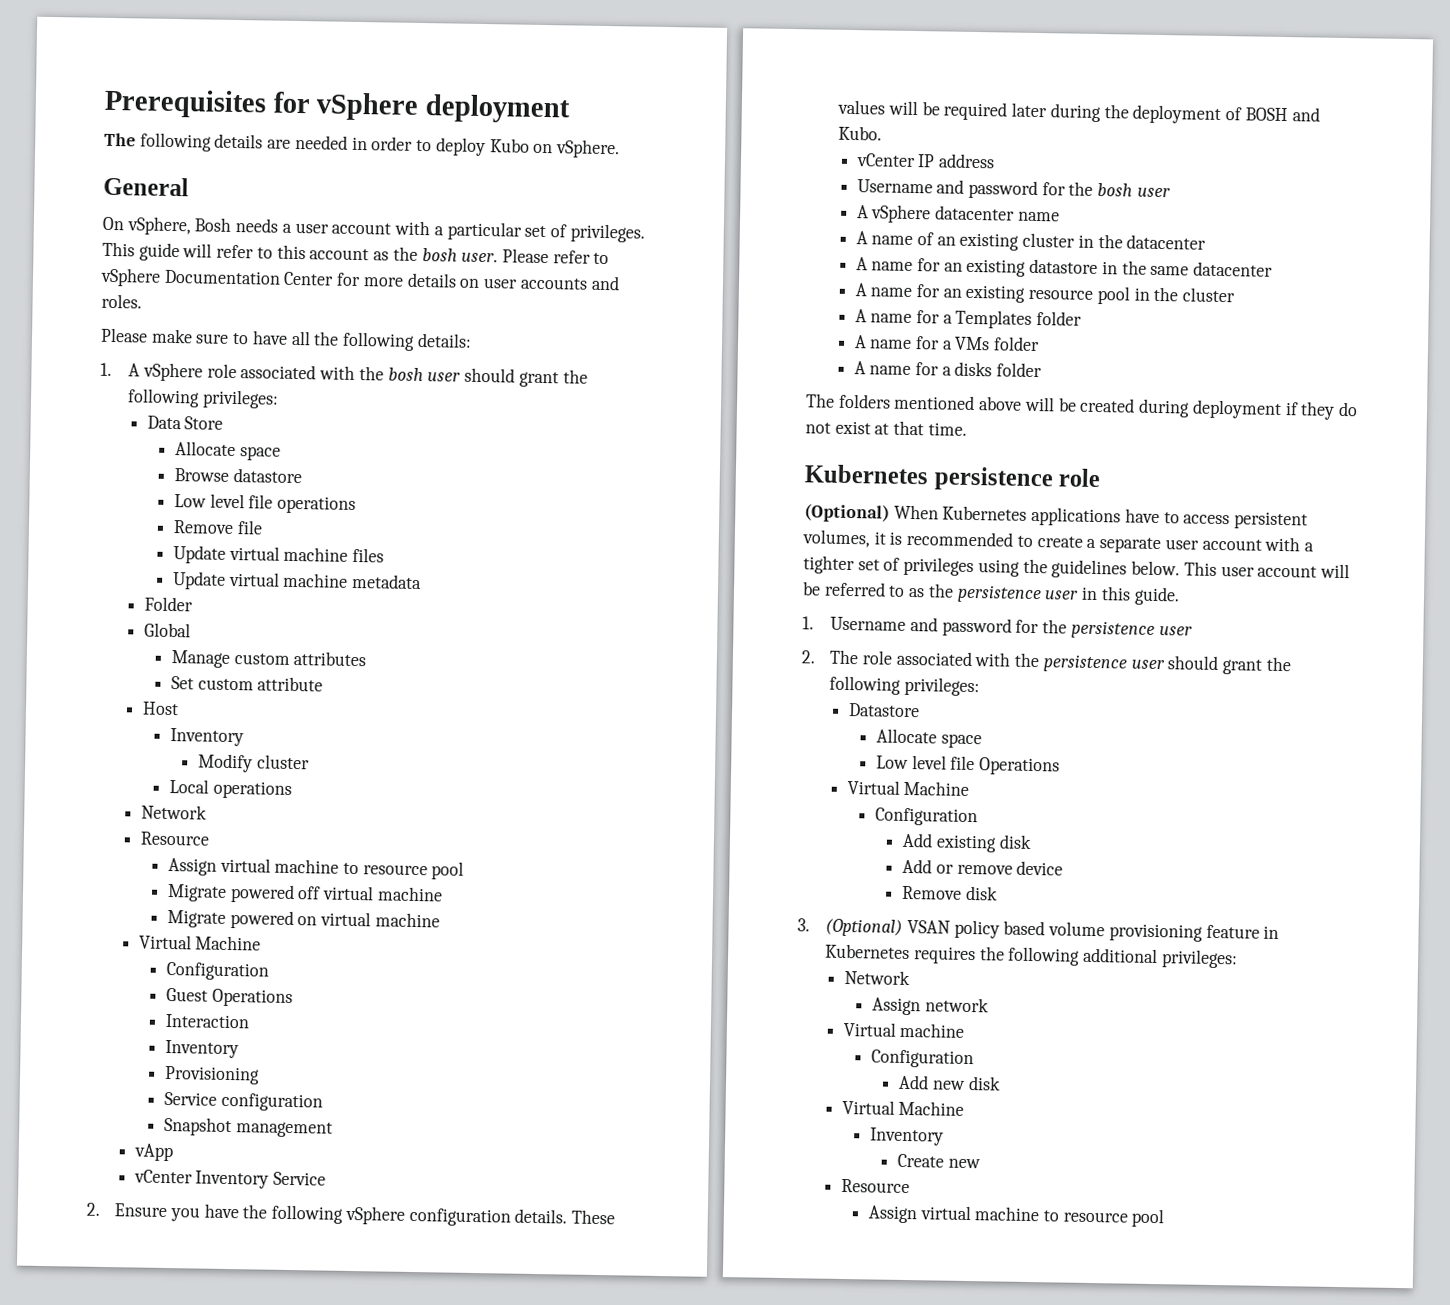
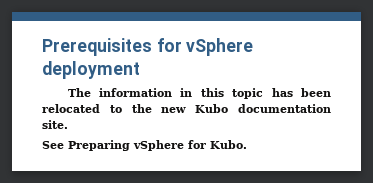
[139,132,620,159] [103,176,189,197] [102,216,645,243] [102,241,610,265] [100,267,620,291] [101,293,142,309] [100,327,472,351] [100,362,588,388] [127,388,279,409] [146,415,224,430] [174,441,281,461] [173,467,302,484] [173,493,356,514] [172,520,263,535] [172,545,384,564] [171,571,422,590] [143,596,193,612] [143,622,191,638] [170,650,367,668] [170,676,324,692] [141,701,179,716] [169,727,244,747] [197,753,310,773] [168,778,292,799] [140,804,207,820] [139,831,210,846] [167,857,465,880] [166,883,443,904] [166,909,440,930] [138,934,262,951] [165,961,269,981] [165,987,293,1008] [164,1013,250,1029] [164,1039,239,1059] [163,1065,260,1085] [163,1091,323,1112] [163,1116,333,1138] [133,1143,173,1162] [133,1169,326,1189] [86,1202,616,1227] [837,99,1320,124] [838,125,883,141] [855,153,995,169] [856,179,1171,200] [856,204,1060,224] [855,231,1207,251] [855,257,1274,277] [854,283,1236,305] [854,309,1083,329] [853,335,1041,352] [853,361,1043,378] [805,393,1358,420] [805,420,967,436] [804,464,1102,492] [804,503,1309,530] [802,529,1314,554] [803,555,1350,579] [802,581,1180,606] [802,616,1193,639] [801,649,1291,675] [829,675,980,697] [847,703,920,718] [875,728,982,749] [875,755,1060,776] [846,779,970,796] [874,807,978,827] [902,832,1032,853] [902,858,1064,876] [902,885,998,901] [797,918,1280,942] [825,943,1238,969] [843,969,910,986] [871,997,989,1016] [842,1021,966,1038] [870,1049,974,1069] [898,1074,1001,1091] [841,1099,965,1116] [869,1127,944,1146] [897,1153,981,1169] [840,1178,910,1194] [867,1205,1166,1228] following details are needed in order to deploy Kubo on vSphere. // General // On vSphere, Bosh needs a user account with a particular set of privileges. This guide will refer to this account as the bosh user. Please refer to vSphere Documentation Center for more details on user accounts and roles. // Please make sure to have all the following details: // 1. A vSphere role associated with the bosh user should grant the following privileges: // Data Store // Allocate space // Browse datastore // Low level file operations // Remove file // Update virtual machine files // Update virtual machine metadata // Folder // Global // Manage custom attributes // Set custom attribute // Host // Inventory // Modify cluster // Local operations // Network // Resource // Assign virtual machine to resource pool // Migrate powered off virtual machine // Migrate powered on virtual machine // Virtual Machine // Configuration // Guest Operations // Interaction // Inventory // Provisioning // Service configuration // Snapshot management // vApp // vCenter Inventory Service // 2. Ensure you have the following vSphere configuration details. These values will be required later during the deployment of BOSH and Kubo. // vCenter IP address // Username and password for the bosh user // A vSphere datacenter name // A name of an existing cluster in the datacenter // A name for an existing datastore in the same datacenter // A name for an existing resource pool in the cluster // A name for a Templates folder // A name for a VMs folder // A name for a disks folder // The folders mentioned above will be created during deployment if they do not exist at that time. // Kubernetes persistence role // (Optional) When Kubernetes applications have to access persistent volumes, it is recommended to create a separate user account with a tighter set of privileges using the guidelines below. This user account will be referred to as the persistence user in this guide. // 1. Username and password for the persistence user // 2. The role associated with the persistence user should grant the following privileges: // Datastore // Allocate space // Low level file Operations // Virtual Machine // Configuration // Add existing disk // Add or remove device // Remove disk // 3. (Optional) VSAN policy based volume provisioning feature in Kubernetes requires the following additional privileges: // Network // Assign network // Virtual machine // Configuration // Add new disk // Virtual Machine // Inventory // Create new // Resource // Assign virtual machine to resource pool -> [99,88,331,99] [42,104,331,113] [42,120,68,129] [42,140,247,151] information in this topic has been relocated to the new Kubo documentation site. // See Preparing vSphere for Kubo.

